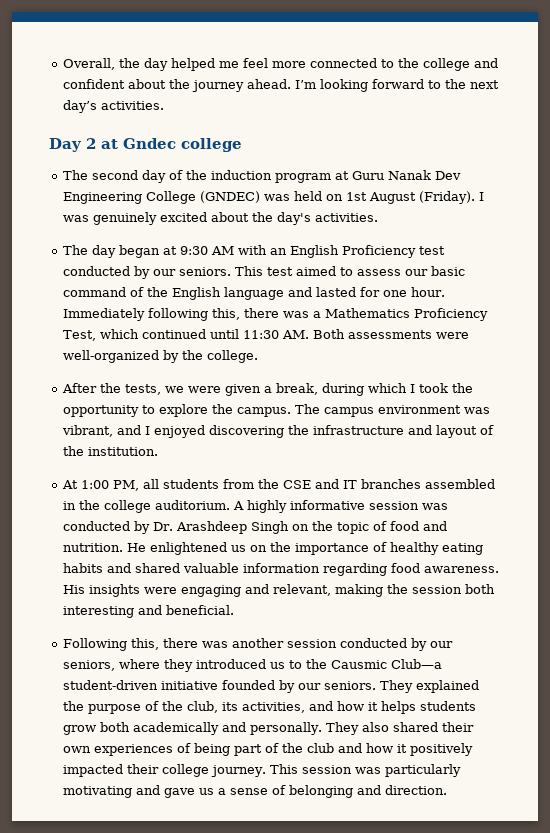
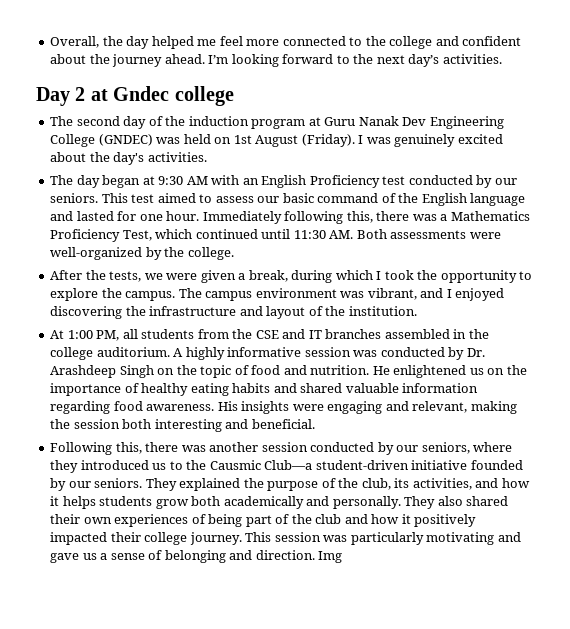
(447, 790) none -> [318,551,343,563] Img

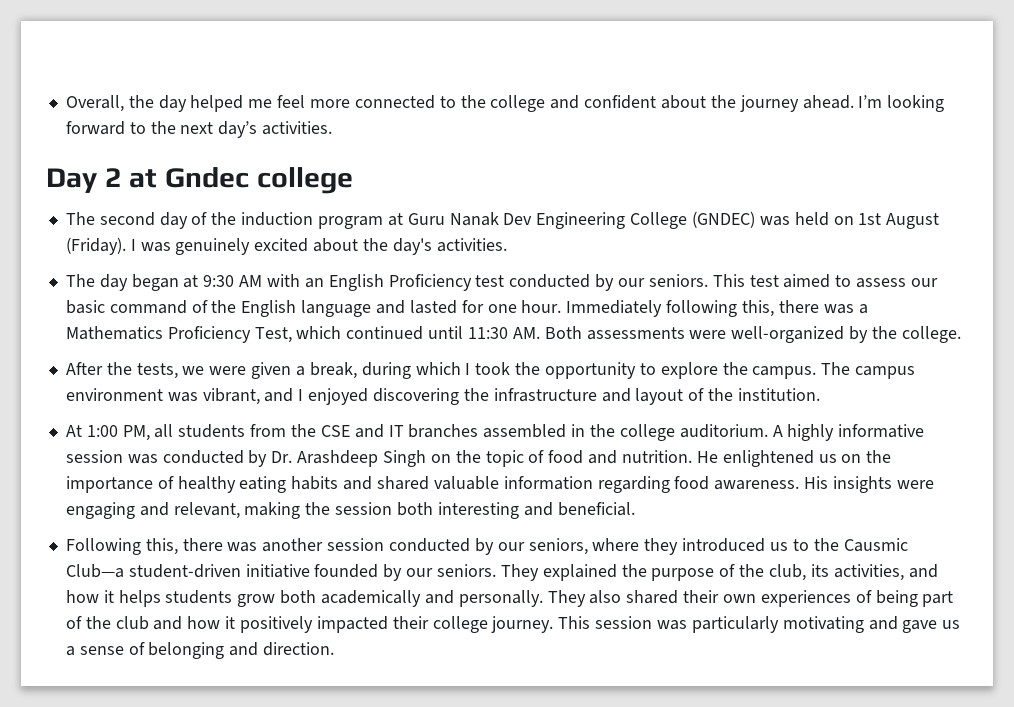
[318,551,343,563] Img -> (335, 649) none

